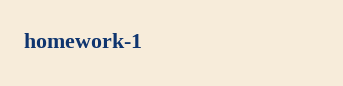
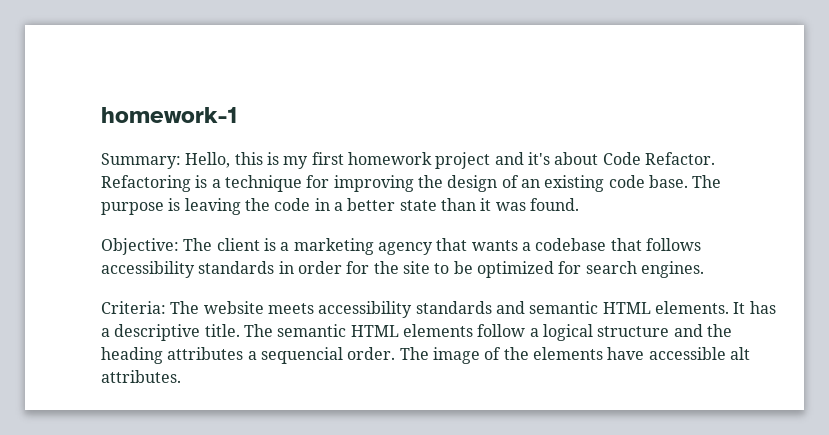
(142, 40) none -> [101,152,715,169] [101,175,722,192] [101,198,579,215] [101,238,701,255] [101,261,704,278] [101,301,776,318] [101,324,732,341] [101,347,750,364] [101,370,181,383] // Summary: Hello, this is my first homework project and it's about Code Refactor. Refactoring is a technique for improving the design of an existing code base. The purpose is leaving the code in a better state than it was found. // Objective: The client is a marketing agency that wants a codebase that follows accessibility standards in order for the site to be optimized for search engines. // Criteria: The website meets accessibility standards and semantic HTML elements. It has a descriptive title. The semantic HTML elements follow a logical structure and the heading attributes a sequencial order. The image of the elements have accessible alt attributes.

